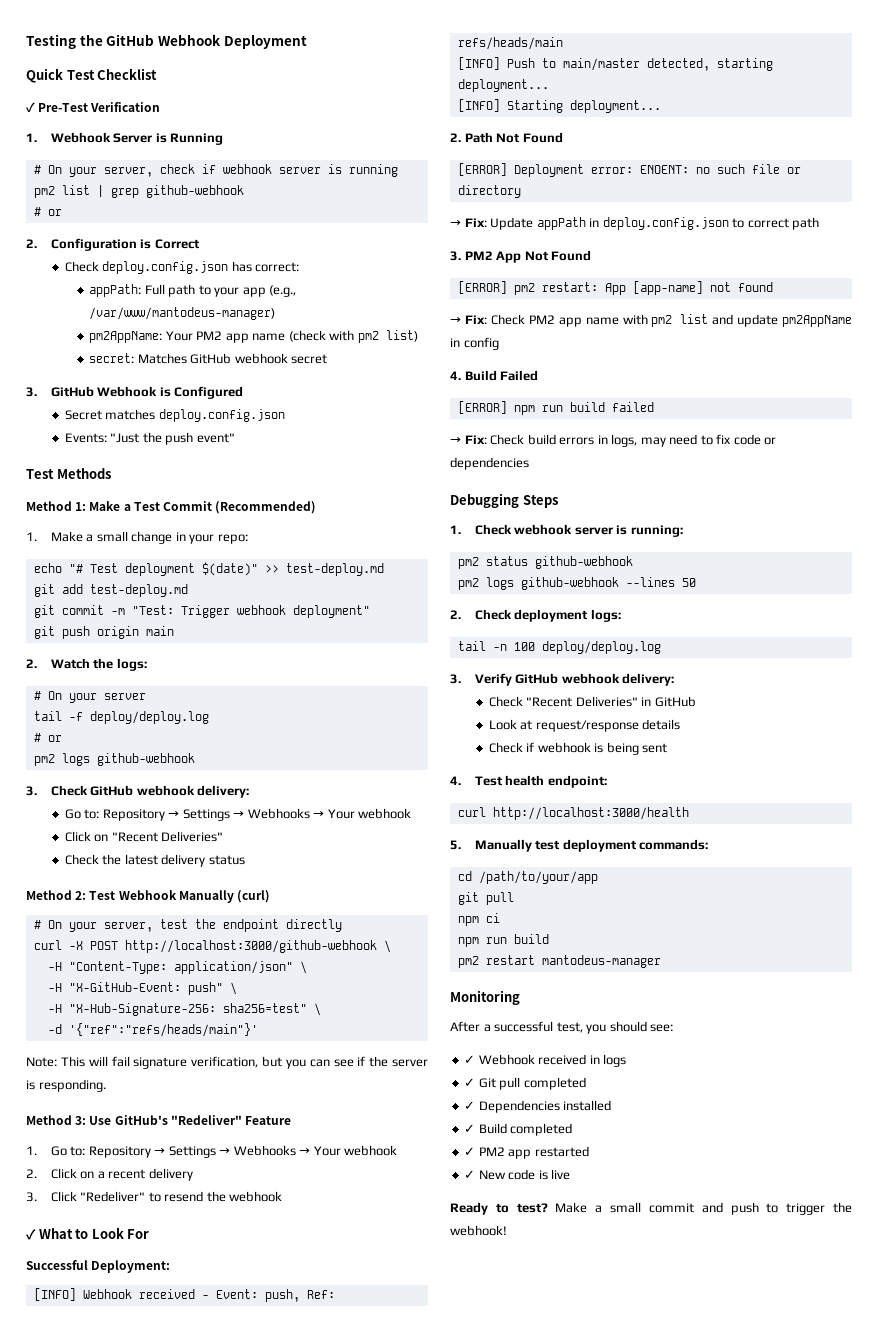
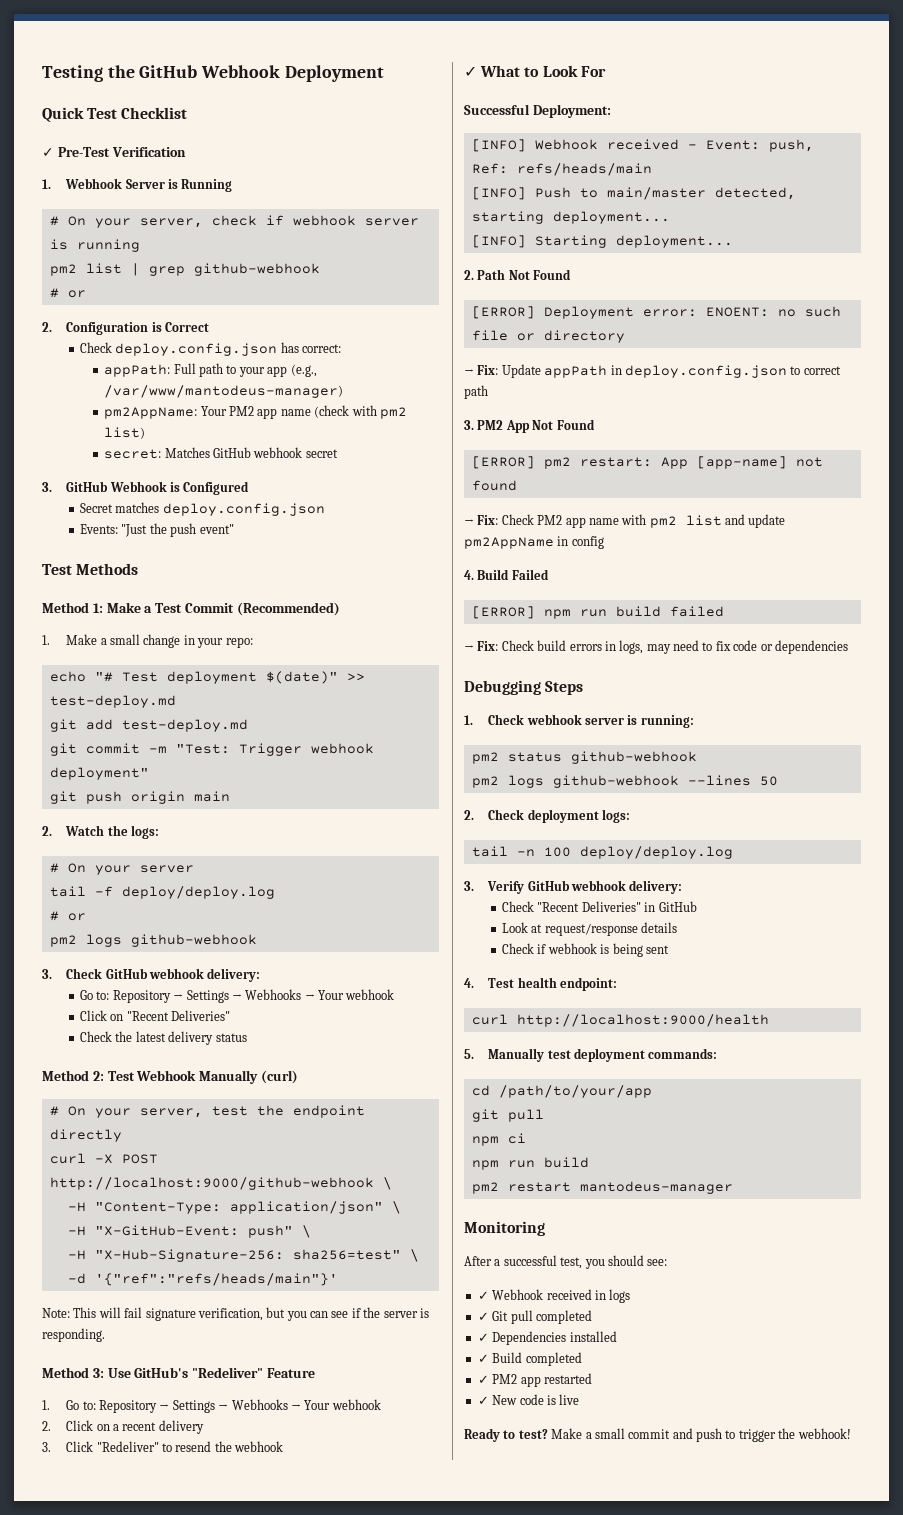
[124,940,377,953] http://localhost:3000/github-webhook -> [49,1177,374,1190] http://localhost:9000/github-webhook
[492,807,689,820] http://localhost:3000/health -> [516,1014,769,1027] http://localhost:9000/health

